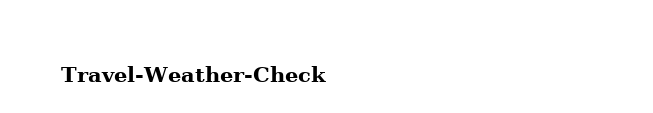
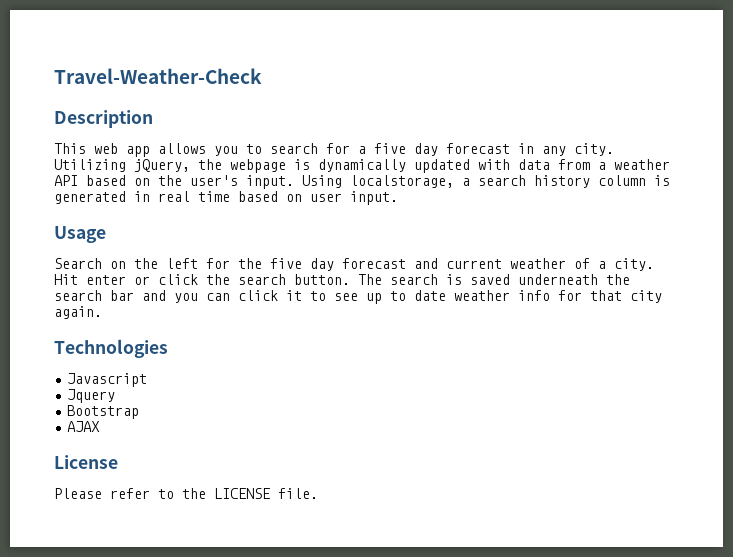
(326, 74) none -> [54,110,153,128] [54,143,614,157] [54,159,670,173] [54,175,670,189] [54,191,398,205] [54,226,106,243] [54,258,654,271] [54,274,630,285] [54,290,662,304] [54,306,102,319] [54,339,168,358] [67,373,148,387] [67,389,116,403] [67,405,140,419] [67,421,101,432] [54,455,118,469] [54,488,318,499] // Description // This web app allows you to search for a five day forecast in any city. Utilizing jQuery, the webpage is dynamically updated with data from a weather API based on the user's input. Using localstorage, a search history column is generated in real time based on user input. // Usage // Search on the left for the five day forecast and current weather of a city. Hit enter or click the search button. The search is saved underneath the search bar and you can click it to see up to date weather info for that city again. // Technologies // Javascript // Jquery // Bootstrap // AJAX // License // Please refer to the LICENSE file.

